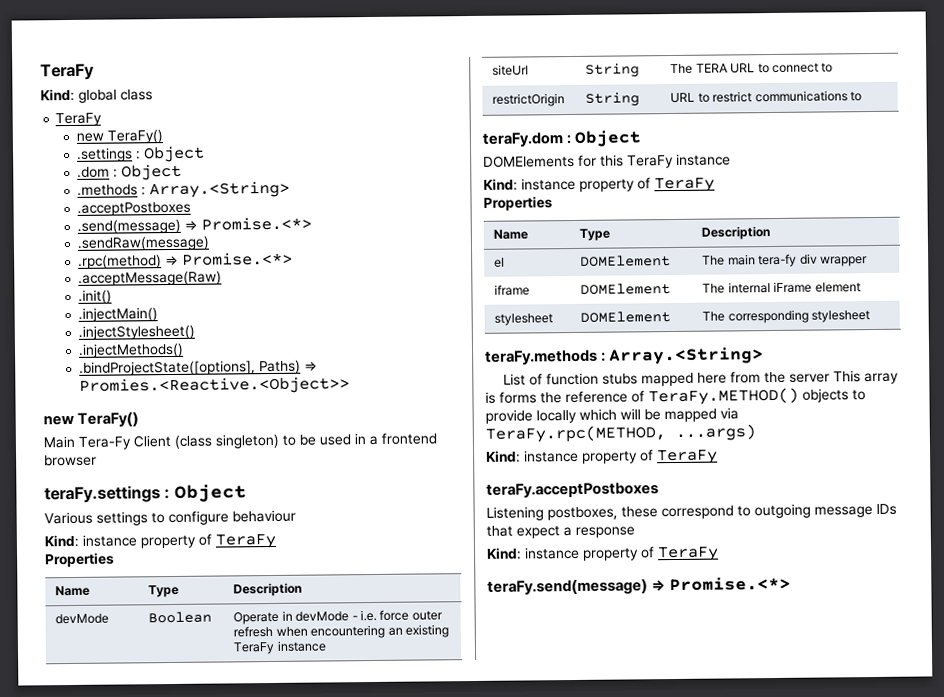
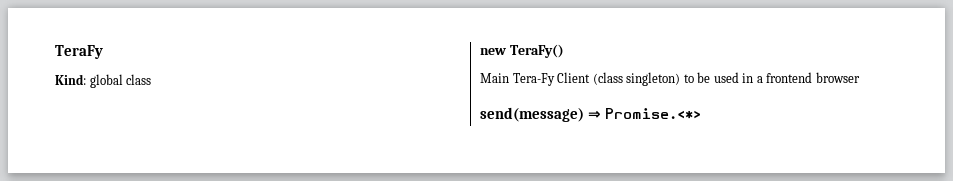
[55,112,103,127] [75,129,163,144] [75,145,205,163] [76,163,182,181] [76,180,290,199] [76,201,191,216] [76,216,312,234] [76,235,210,251] [77,251,293,269] [77,270,222,286] [77,289,112,304] [77,307,158,322] [77,324,195,340] [77,342,184,358] [78,359,318,376] [78,376,350,395] // TeraFy // new TeraFy() // .settings : Object // .dom : Object // .methods : Array.<String> // .acceptPostboxes // .send(message) ⇒ Promise.<*> // .sendRaw(message) // .rpc(method) ⇒ Promise.<*> // .acceptMessage(Raw) // .init() // .injectMain() // .injectStylesheet() // .injectMethods() // .bindProjectState([options], Paths) ⇒ Promies.<Reactive.<Object>> -> (152, 79) none
[44,484,247,504] [44,509,296,526] [44,533,276,549] [45,552,115,568] [55,585,91,597] [148,584,180,598] [233,582,303,597] [55,613,110,625] [148,611,213,624] [233,609,443,625] [233,624,449,639] [233,640,327,655] [492,64,530,76] [585,63,641,78] [670,62,834,75] [492,93,566,107] [585,92,641,107] [670,90,862,104] [482,130,642,147] [483,153,731,169] [483,177,715,193] [483,196,553,211] [493,229,529,240] [579,228,611,241] [701,226,771,240] [494,257,506,268] [580,255,672,267] [702,253,868,268] [494,284,531,296] [580,283,672,295] [702,281,861,294] [494,313,554,326] [580,311,672,323] [702,309,871,324] [485,347,765,365] [503,370,900,387] [485,387,866,406] [485,407,739,424] [485,424,756,443] [486,449,718,465] [486,482,659,498] [486,503,897,521] [486,525,635,539] [486,546,719,562] [487,578,648,596] teraFy.settings : Object // Various settings to configure behaviour // Kind: instance property of TeraFy // Properties // Name | Type | Description // devMode | Boolean | Operate in devMode - i.e. force outer refresh when encountering an existing TeraFy instance // siteUrl | String | The TERA URL to connect to // restrictOrigin | String | URL to restrict communications to // teraFy.dom : Object // DOMElements for this TeraFy instance // Kind: instance property of TeraFy // Properties // Name | Type | Description // el | DOMElement | The main tera-fy div wrapper // iframe | DOMElement | The internal iFrame element // stylesheet | DOMElement | The corresponding stylesheet // teraFy.methods : Array.<String> // List of function stubs mapped here from the server This array is forms the reference of TeraFy.METHOD() objects to provide locally which will be mapped via TeraFy.rpc(METHOD, ...args) // Kind: instance property of TeraFy // teraFy.acceptPostboxes // Listening postboxes, these correspond to outgoing message IDs that expect a response // Kind: instance property of TeraFy // teraFy.send(message) -> [480,107,584,122] send(message)

